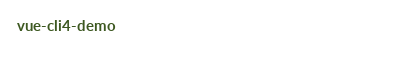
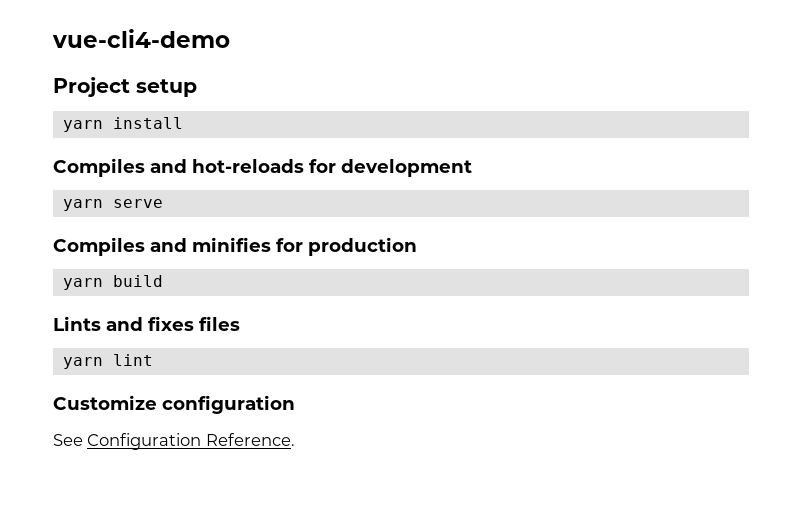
(116, 25) none -> [53,77,197,97] [62,117,183,132] [53,158,472,177] [62,199,163,211] [53,237,417,256] [62,275,163,290] [53,316,240,331] [62,354,153,369] [53,395,295,414] [53,433,295,450] // Project setup // yarn install // Compiles and hot-reloads for development // yarn serve // Compiles and minifies for production // yarn build // Lints and fixes files // yarn lint // Customize configuration // See Configuration Reference.

